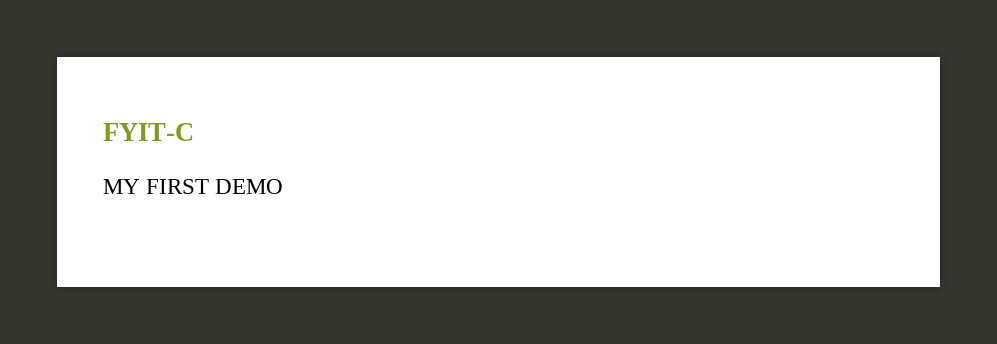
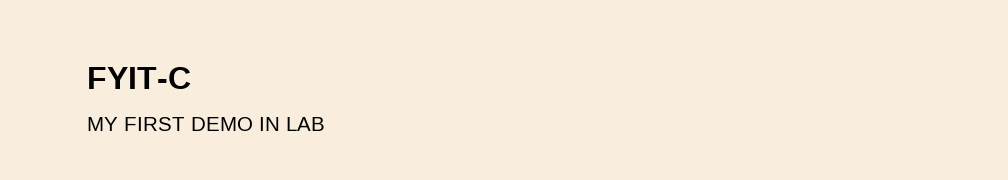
(284, 186) none -> [259,117,325,131] IN LAB

